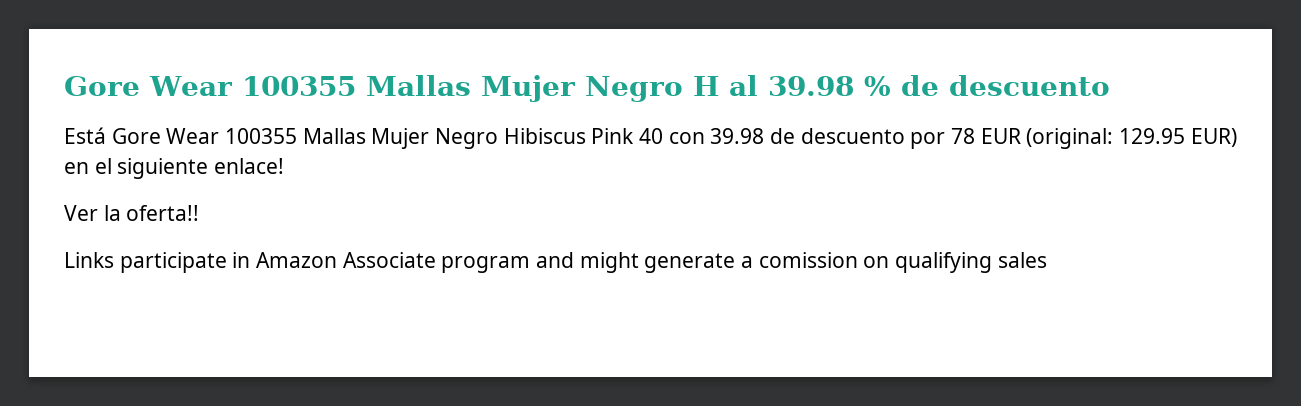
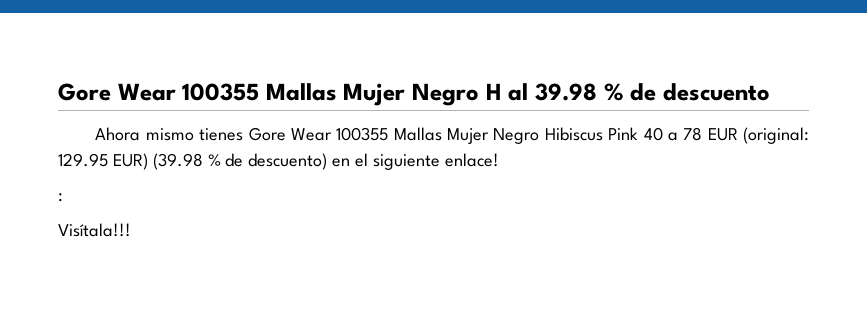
[64,127,106,144] Está -> [95,127,244,141] Ahora mismo tienes
[668,128,946,149] con 39.98 de descuento por -> [667,132,678,141] a
(1237, 137) none -> [152,153,328,170] (39.98 % de descuento)
[64,205,200,221] [64,252,1047,273] Ver la oferta!! // Links participate in Amazon Associate program and might generate a comission on qualifying sales -> [58,193,63,202] [58,223,131,237] : // Visítala!!!

